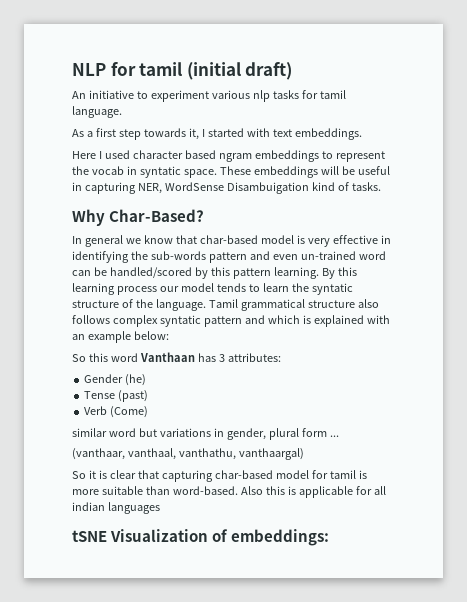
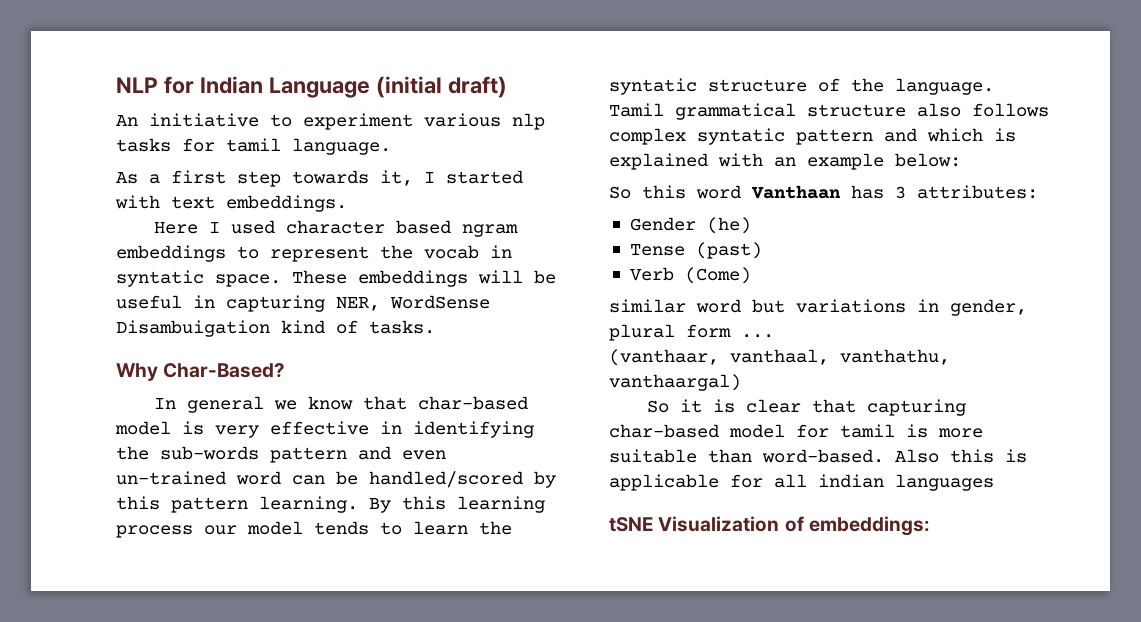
[139,62,183,76] tamil -> [199,76,370,98] Indian Language

